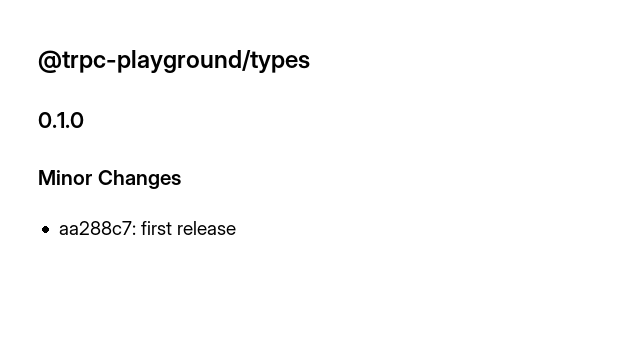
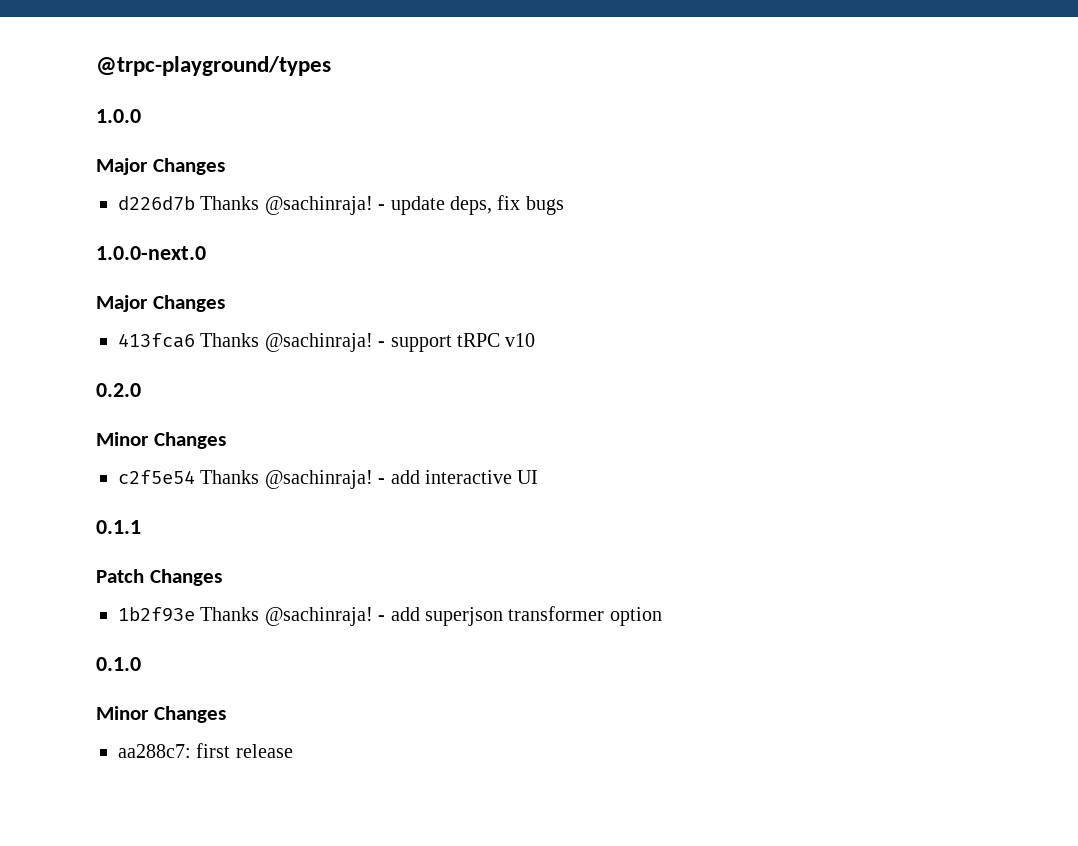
(310, 61) none -> [96,109,141,123] [96,158,225,175] [118,195,564,215] [96,246,206,260] [96,295,225,312] [118,333,536,352] [96,383,141,397] [96,432,226,449] [118,470,539,489] [96,520,141,534] [96,569,222,586] [118,606,662,626] // 1.0.0 // Major Changes // d226d7b Thanks @sachinraja! - update deps, fix bugs // 1.0.0-next.0 // Major Changes // 413fca6 Thanks @sachinraja! - support tRPC v10 // 0.2.0 // Minor Changes // c2f5e54 Thanks @sachinraja! - add interactive UI // 0.1.1 // Patch Changes // 1b2f93e Thanks @sachinraja! - add superjson transformer option

